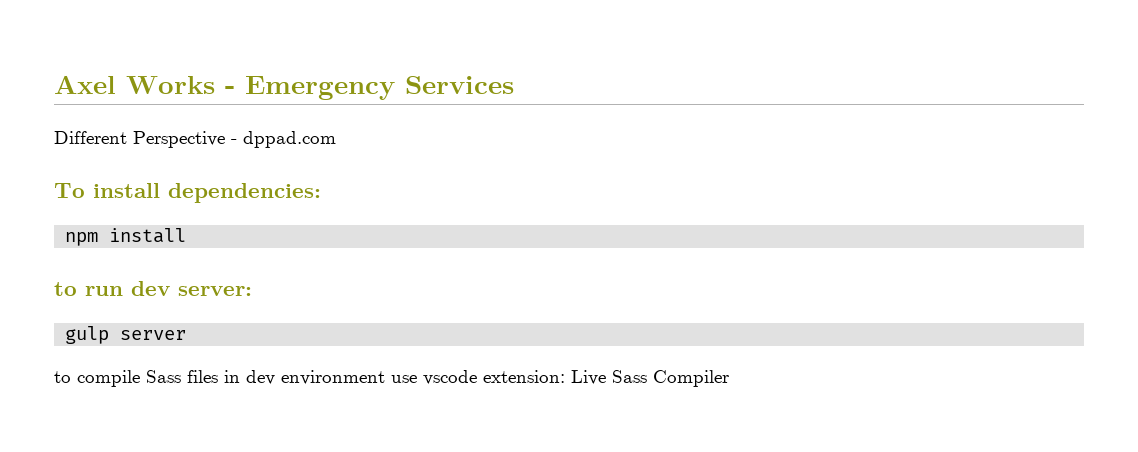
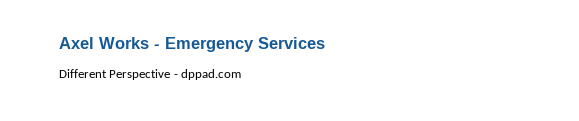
[54,183,321,203] [65,228,187,246] [54,281,252,296] [65,326,187,344] [54,370,729,387] // To install dependencies: // npm install // to run dev server: // gulp server // to compile Sass files in dev environment use vscode extension: Live Sass Compiler -> (242, 74) none

